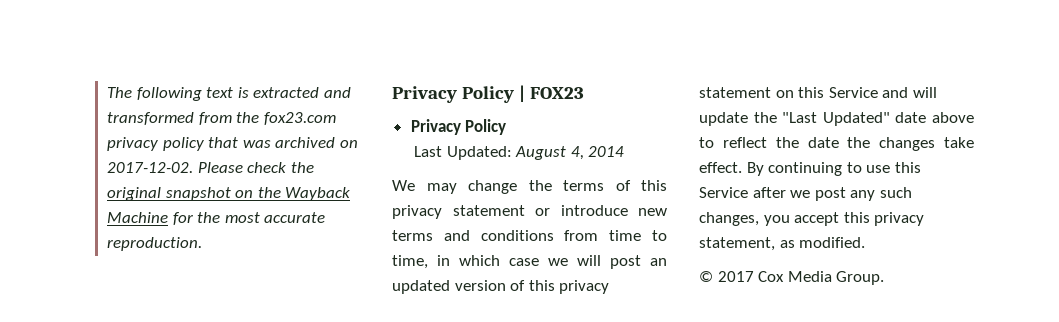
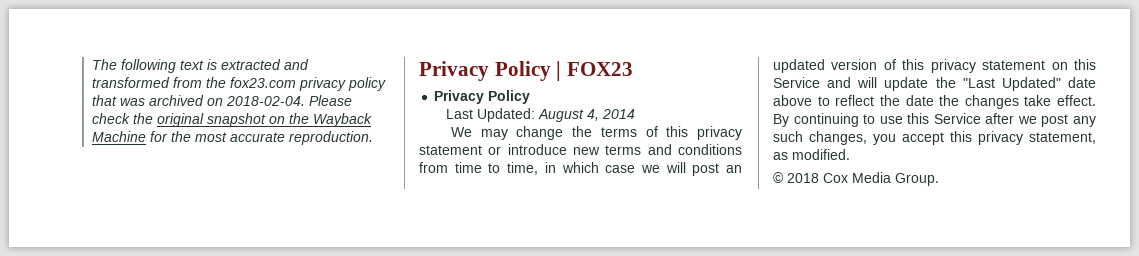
[107,162,194,173] 2017-12-02. -> [226,96,306,106] 2018-02-04.
[717,271,754,282] 2017 -> [787,173,819,183] 2018

